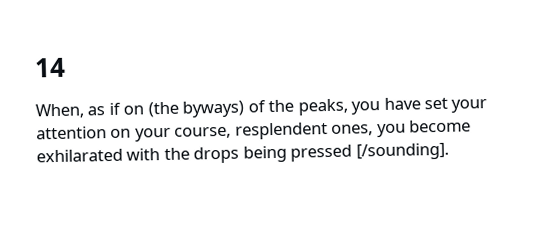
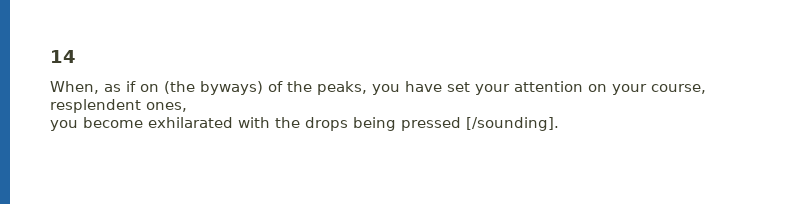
(374, 130) none -> (187, 107) //

